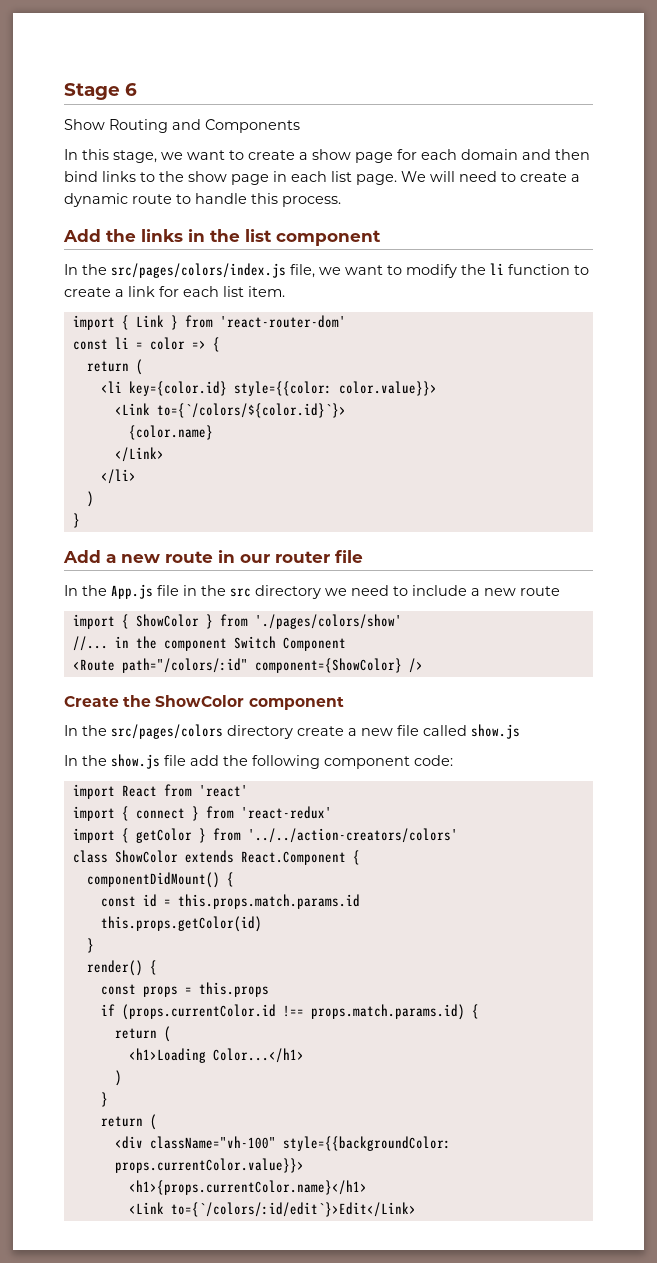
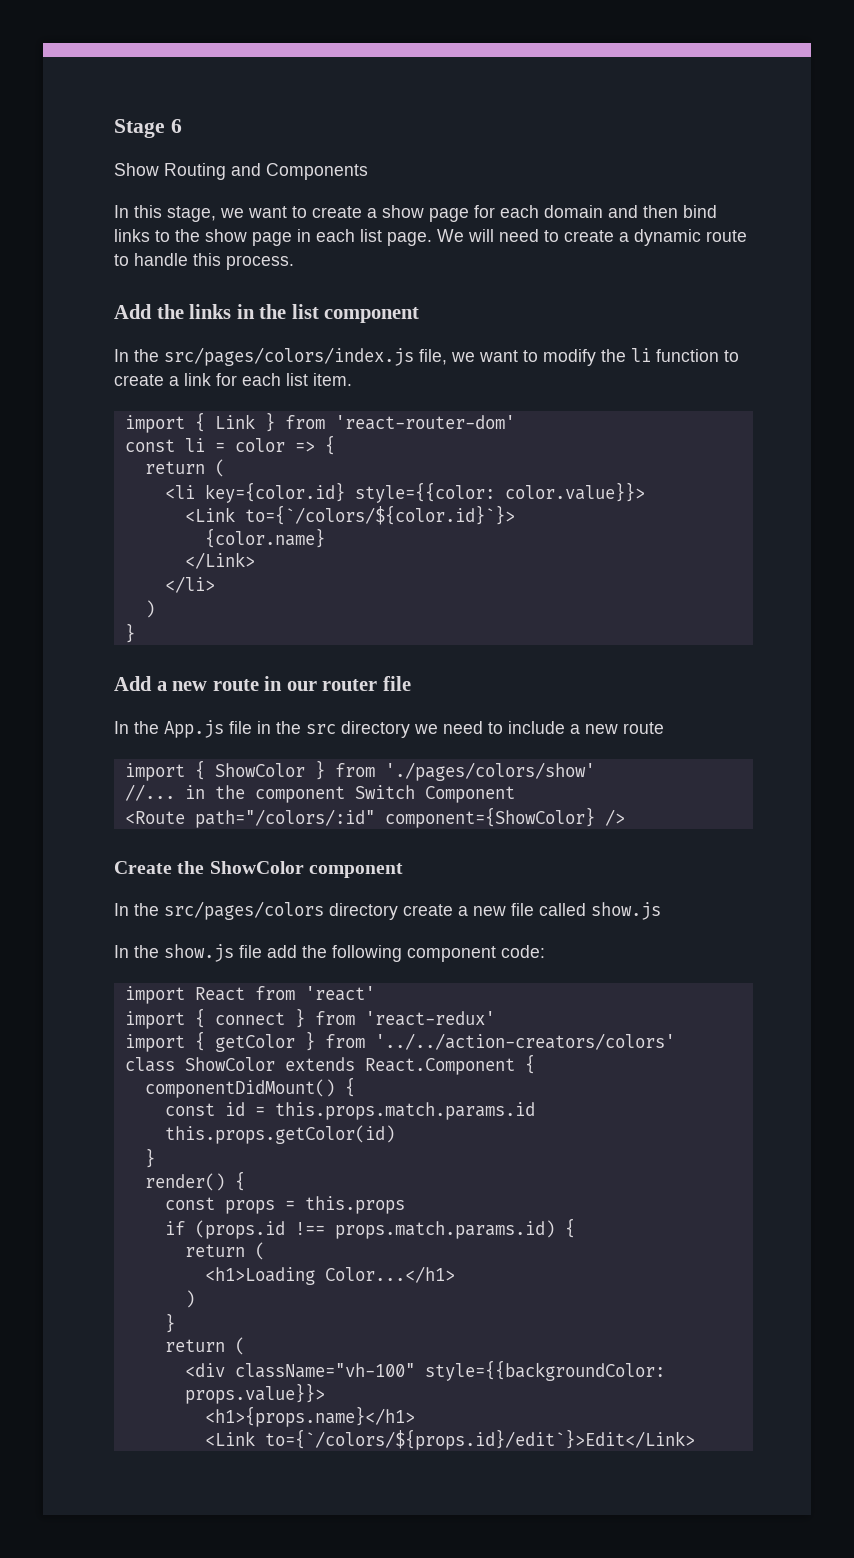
[121,1004,276,1020] (props.currentColor.id -> [194,1220,285,1239] (props.id
[114,1158,304,1173] [128,1180,367,1195] [128,1202,416,1217] props.currentColor.value}}> // <h1>{props.currentColor.name}</h1> // <Link to={`/colors/:id/edit`}>Edit</Link> -> [184,1383,325,1404] [204,1406,415,1427] [204,1429,695,1450] props.value}}> // <h1>{props.name}</h1> // <Link to={`/colors/${props.id}/edit`}>Edit</Link>

